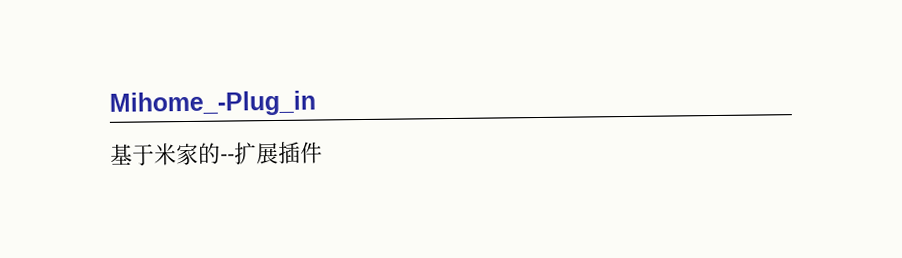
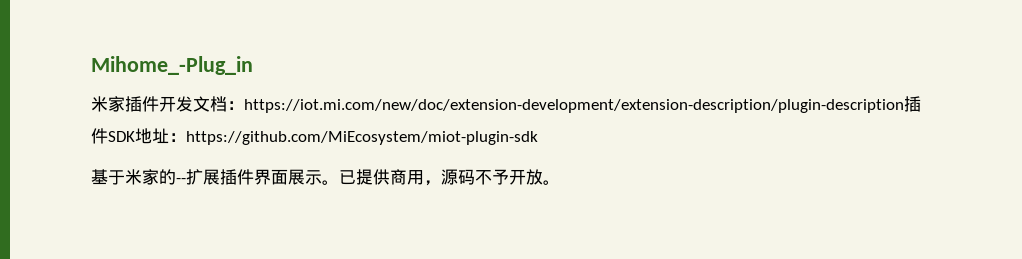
(316, 103) none -> [91,96,921,113] [91,128,538,145] // 米家插件开发文档：https://iot.mi.com/new/doc/extension-development/extension-description/plugin-description插件SDK地址：https://github.com/MiEcosystem/miot-plugin-sdk
(323, 152) none -> [254,169,560,186] 界面展示。已提供商用，源码不予开放。

